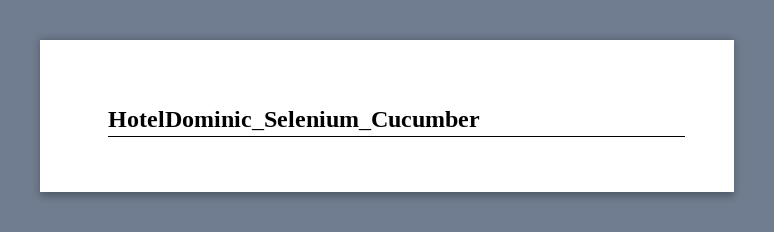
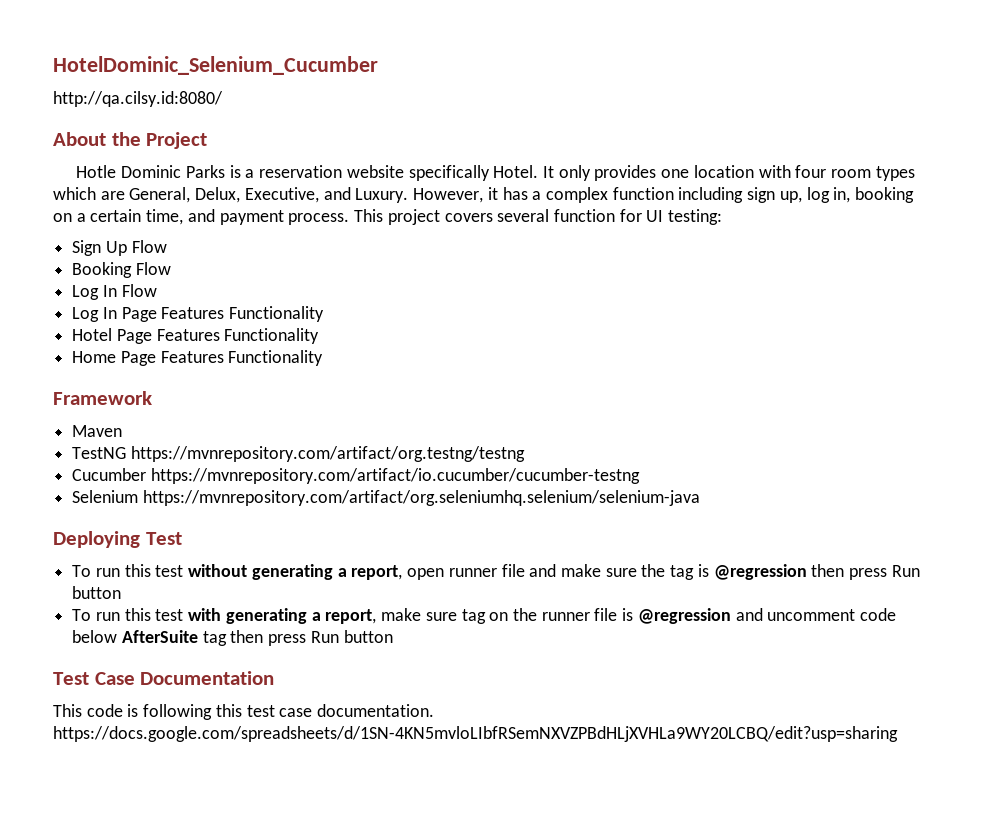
(480, 121) none -> [53,91,223,107] [53,132,208,149] [76,165,915,181] [53,187,915,203] [53,209,723,225] [72,240,167,256] [72,262,171,278] [72,284,157,300] [72,306,325,322] [72,328,320,344] [72,350,324,366] [53,391,152,405] [72,425,123,437] [72,446,525,462] [72,468,640,484] [72,490,700,506] [53,531,182,548] [72,564,920,580] [72,586,122,599] [72,608,897,624] [72,630,393,646] [53,671,275,685] [53,704,435,720] [53,726,898,742] // http://qa.cilsy.id:8080/ // About the Project // Hotle Dominic Parks is a reservation website specifically Hotel. It only provides one location with four room types which are General, Delux, Executive, and Luxury. However, it has a complex function including sign up, log in, booking on a certain time, and payment process. This project covers several function for UI testing: // Sign Up Flow // Booking Flow // Log In Flow // Log In Page Features Functionality // Hotel Page Features Functionality // Home Page Features Functionality // Framework // Maven // TestNG https://mvnrepository.com/artifact/org.testng/testng // Cucumber https://mvnrepository.com/artifact/io.cucumber/cucumber-testng // Selenium https://mvnrepository.com/artifact/org.seleniumhq.selenium/selenium-java // Deploying Test // To run this test without generating a report, open runner file and make sure the tag is @regression then press Run button // To run this test with generating a report, make sure tag on the runner file is @regression and uncomment code below AfterSuite tag then press Run button // Test Case Documentation // This code is following this test case documentation. https://docs.google.com/spreadsheets/d/1SN-4KN5mvloLIbfRSemNXVZPBdHLjXVHLa9WY20LCBQ/edit?usp=sharing

